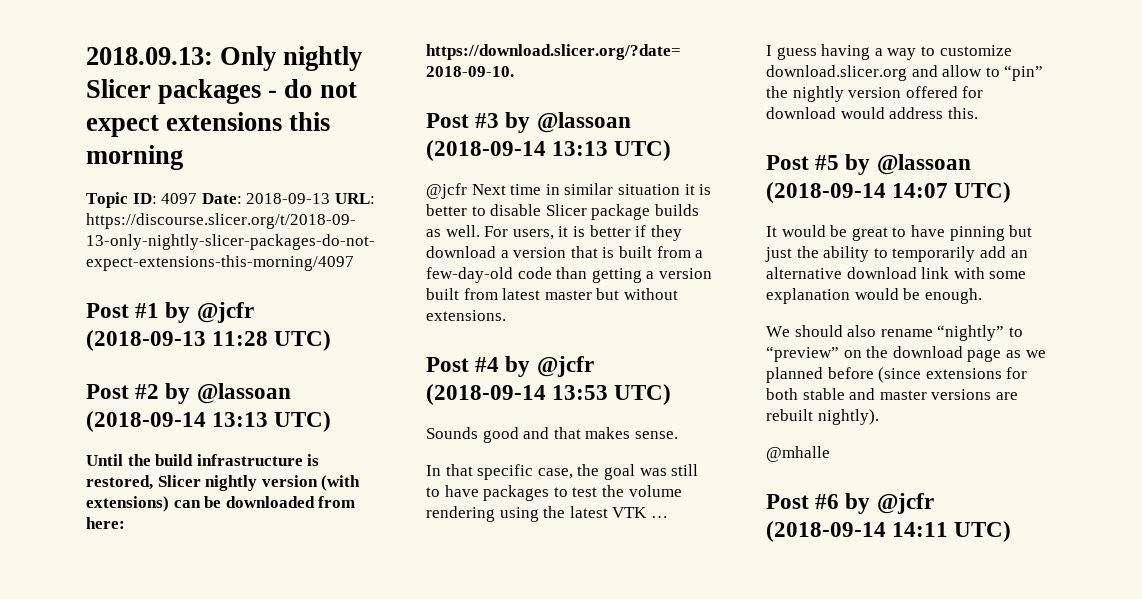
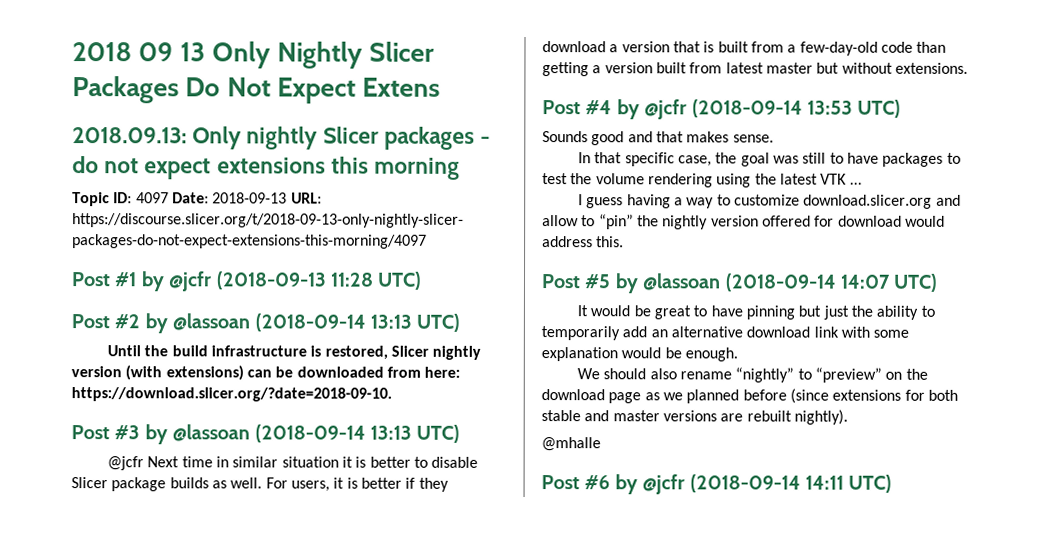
(86, 56) none -> [72,41,436,69] [72,76,441,104] 2018 09 13 Only Nightly Slicer Packages Do Not Expect Extens //

